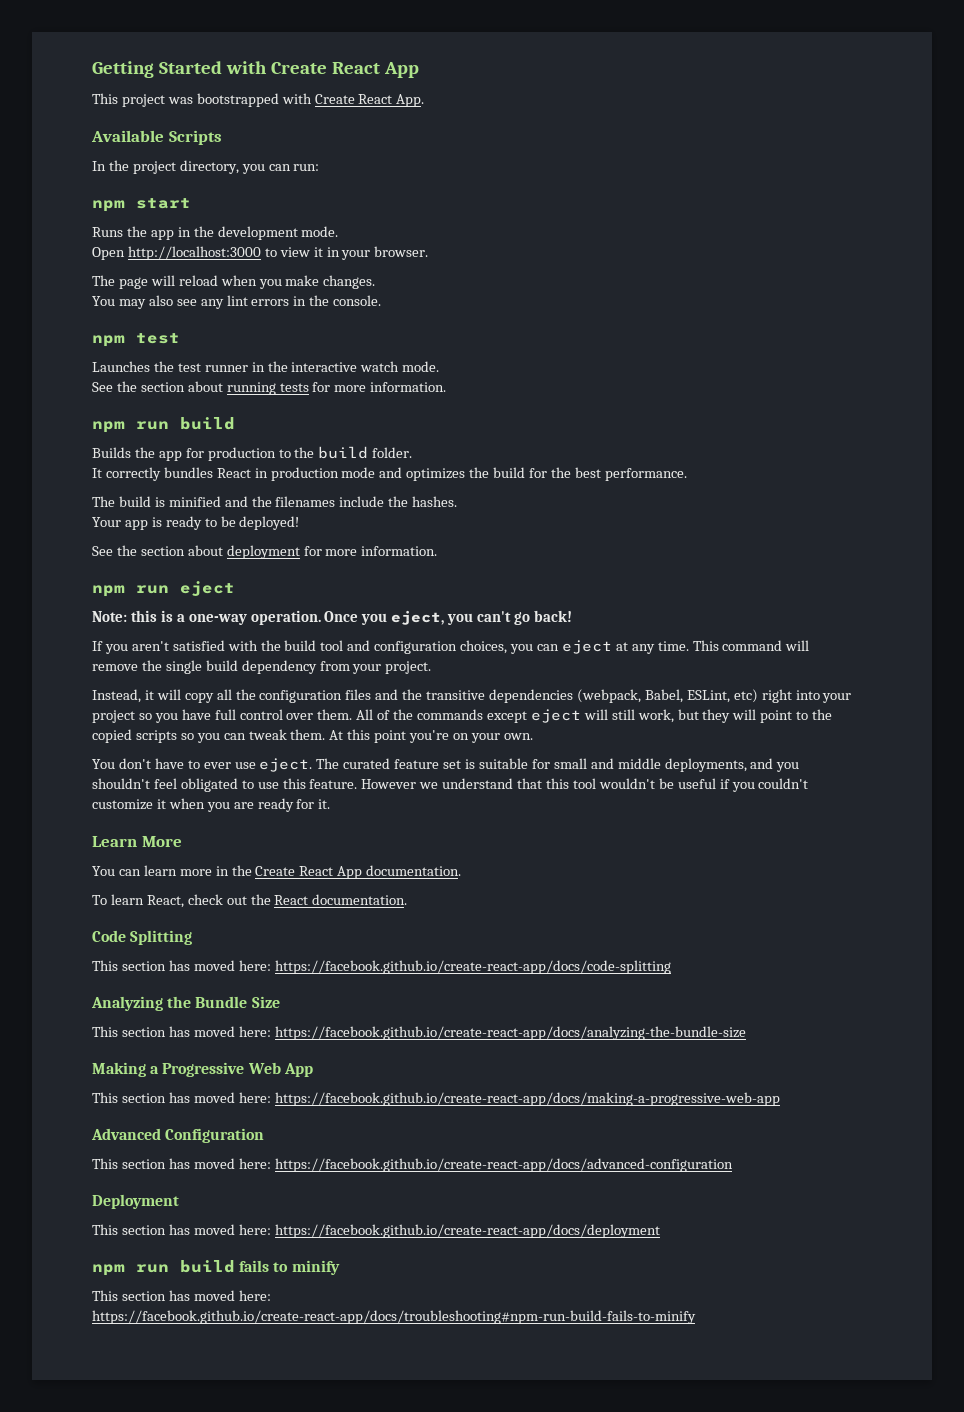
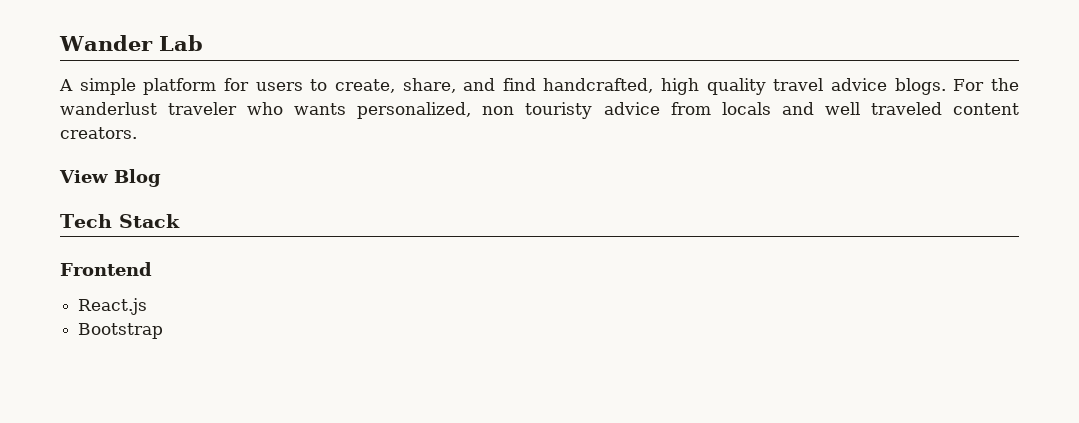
[92,61,419,78] [92,93,425,107] [91,130,222,145] [92,160,320,174] [92,198,191,212] [92,226,339,240] [92,246,429,260] [92,275,376,289] [92,295,382,309] [92,333,180,347] [92,361,440,372] [92,381,447,395] [92,417,235,433] [92,446,413,461] [92,467,687,481] [92,496,458,507] [92,516,300,530] [92,545,438,559] [92,581,235,597] [92,610,572,625] [92,640,810,654] [92,660,432,674] [92,689,852,703] [92,709,833,723] [92,729,533,743] [92,758,800,772] [92,778,809,792] [92,798,331,812] [92,836,182,847] [92,865,462,879] [92,894,408,908] [92,930,193,945] [92,960,671,974] [91,996,280,1011] [92,1026,746,1040] [92,1062,313,1077] [92,1092,780,1106] [91,1128,265,1143] [92,1158,733,1172] [92,1194,179,1209] [92,1224,660,1238] [92,1260,340,1276] [92,1290,271,1301] [92,1310,696,1324] Getting Started with Create React App // This project was bootstrapped with Create React App. // Available Scripts // In the project directory, you can run: // npm start // Runs the app in the development mode. // Open http://localhost:3000 to view it in your browser. // The page will reload when you make changes. // You may also see any lint errors in the console. // npm test // Launches the test runner in the interactive watch mode. // See the section about running tests for more information. // npm run build // Builds the app for production to the build folder. // It correctly bundles React in production mode and optimizes the build for the best performance. // The build is minified and the filenames include the hashes. // Your app is ready to be deployed! // See the section about deployment for more information. // npm run eject // Note: this is a one-way operation. Once you eject, you can't go back! // If you aren't satisfied with the build tool and configuration choices, you can eject at any time. This command will remove the single build dependency from your project. // Instead, it will copy all the configuration files and the transitive dependencies (webpack, Babel, ESLint, etc) right into your project so you have full control over them. All of the commands except eject will still work, but they will point to the copied scripts so you can tweak them. At this point you're on your own. // You don't have to ever use eject. The curated feature set is suitable for small and middle deployments, and you shouldn't feel obligated to use this feature. However we understand that this tool wouldn't be useful if you couldn't customize it when you are ready for it. // Learn More // You can learn more in the Create React App documentation. // To learn React, check out the React documentation. // Code Splitting // This section has moved here: https://facebook.github.io/create-react-app/docs/code-splitting // Analyzing the Bundle Size // This section has moved here: https://facebook.github.io/create-react-app/docs/analyzing-the-bundle-size // Making a Progressive Web App // This section has moved here: https://facebook.github.io/create-react-app/docs/making-a-progressive-web-app // Advanced Configuration // This section has moved here: https://facebook.github.io/create-react-app/docs/advanced-configuration // Deployment // This section has moved here: https://facebook.github.io/create-react-app/docs/deployment // npm run build fails to minify // This section has moved here: https://facebook.github.io/create-react-app/docs/troubleshooting#npm-run-build-fails-to-minify -> [59,35,203,51] [59,78,1019,95] [60,102,1020,119] [60,127,137,139] [59,169,161,187] [60,214,180,228] [60,262,152,276] [78,298,148,315] [78,323,164,339] Wander Lab // A simple platform for users to create, share, and find handcrafted, high quality travel advice blogs. For the wanderlust traveler who wants personalized, non touristy advice from locals and well traveled content creators. // View Blog // Tech Stack // Frontend // React.js // Bootstrap

